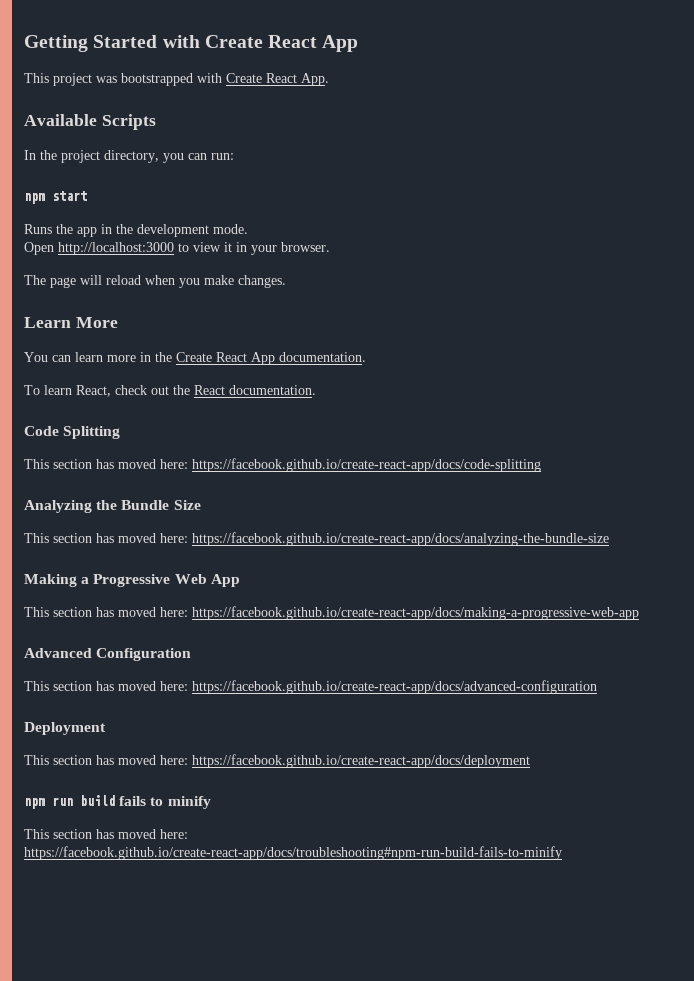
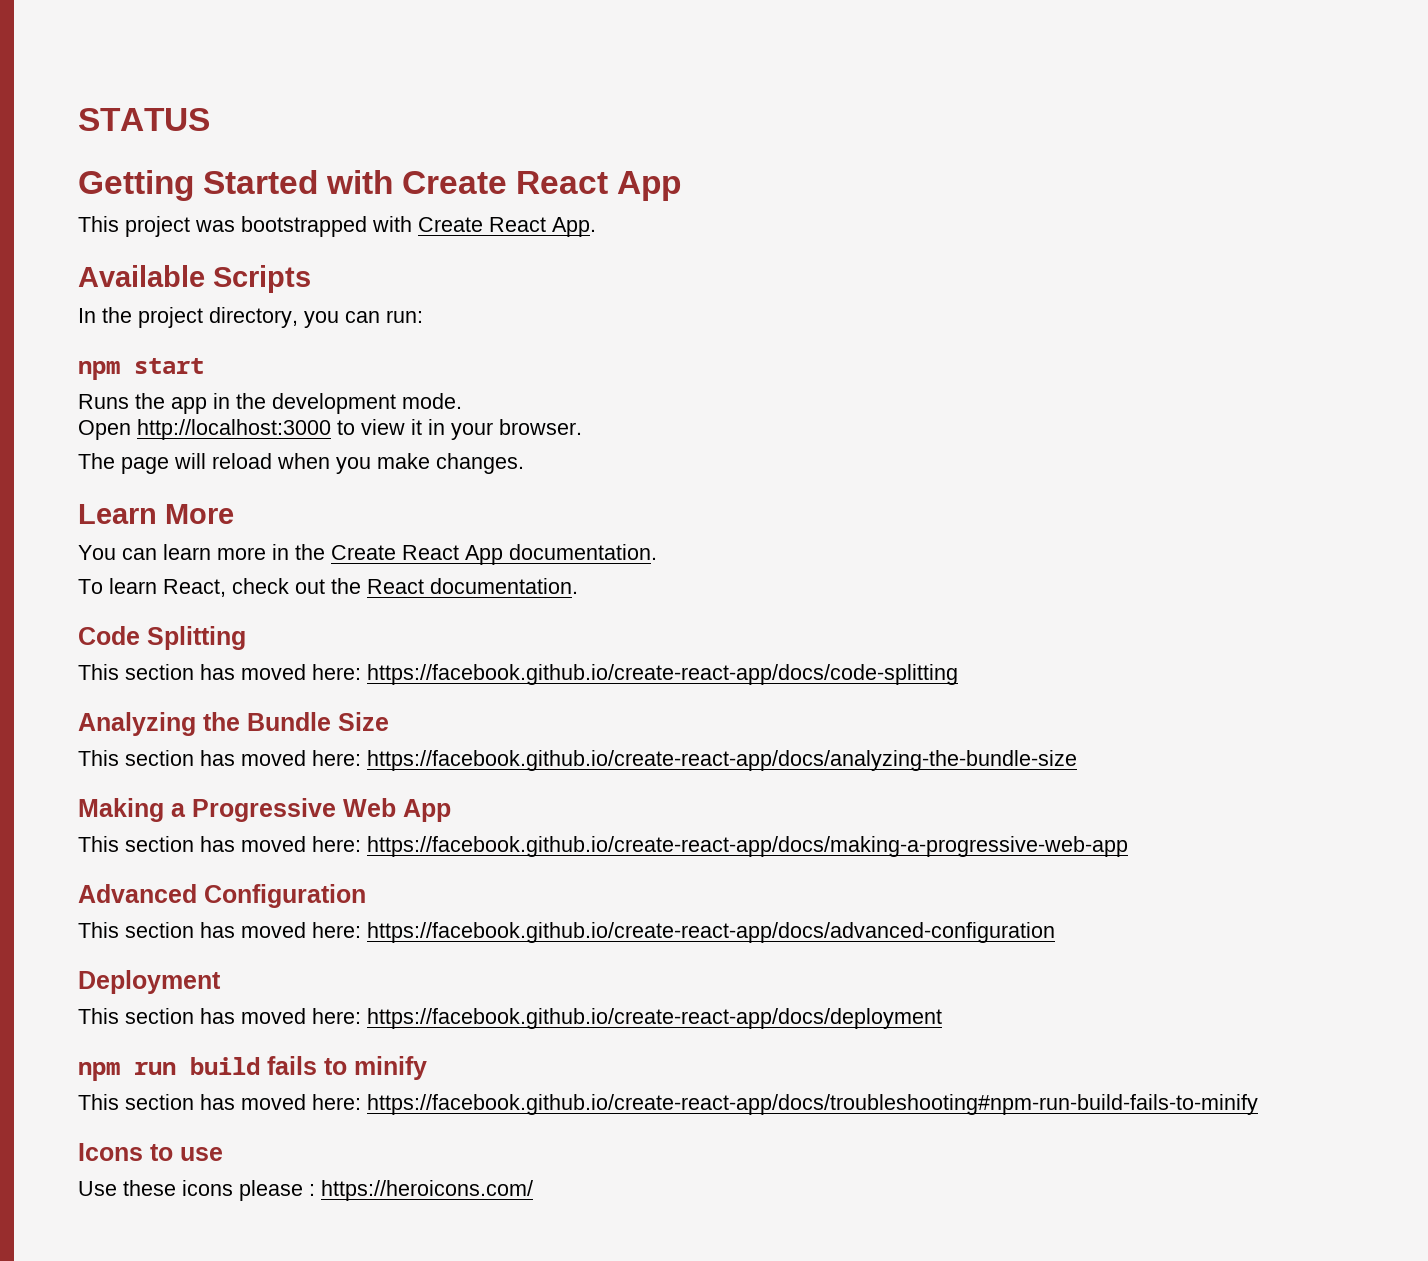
(24, 43) none -> [78,108,210,131] STATUS //
(562, 853) none -> [78,1143,223,1161] [78,1180,533,1201] // Icons to use // Use these icons please : https://heroicons.com/

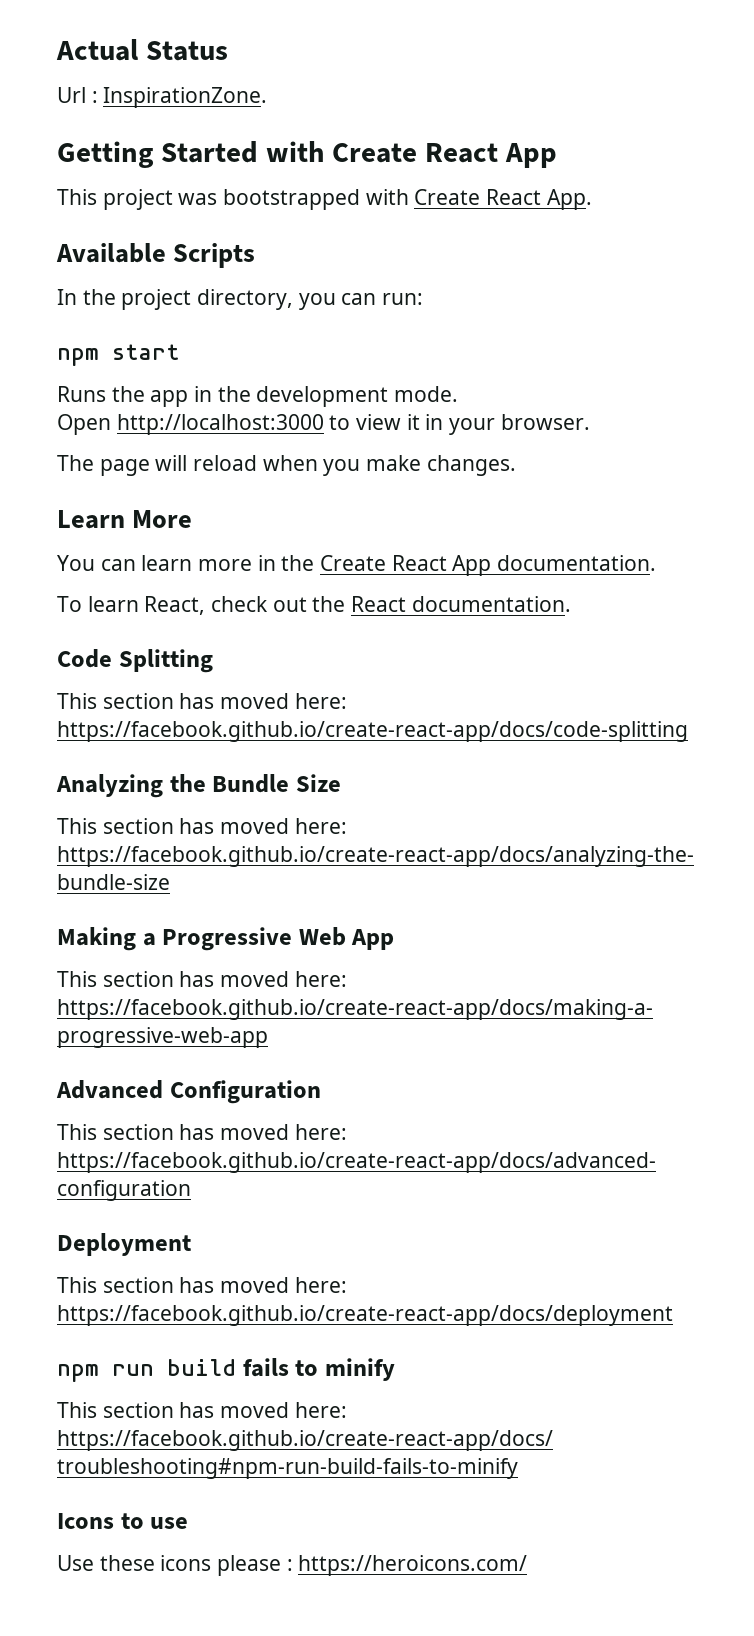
[78,108,210,131] STATUS -> [56,39,228,61] [57,87,268,108] Actual Status // Url : InspirationZone.

